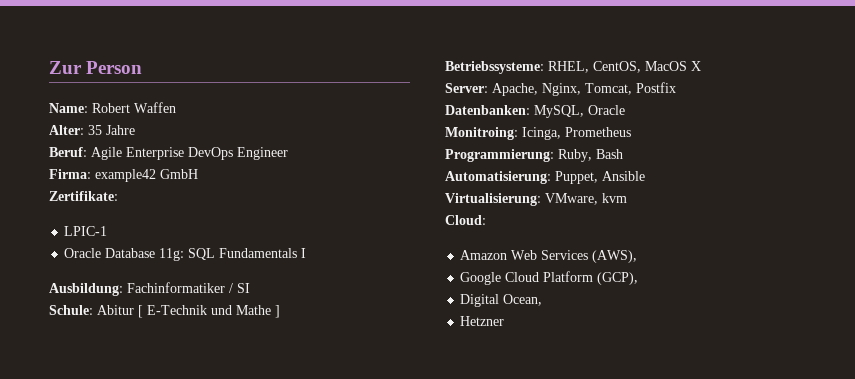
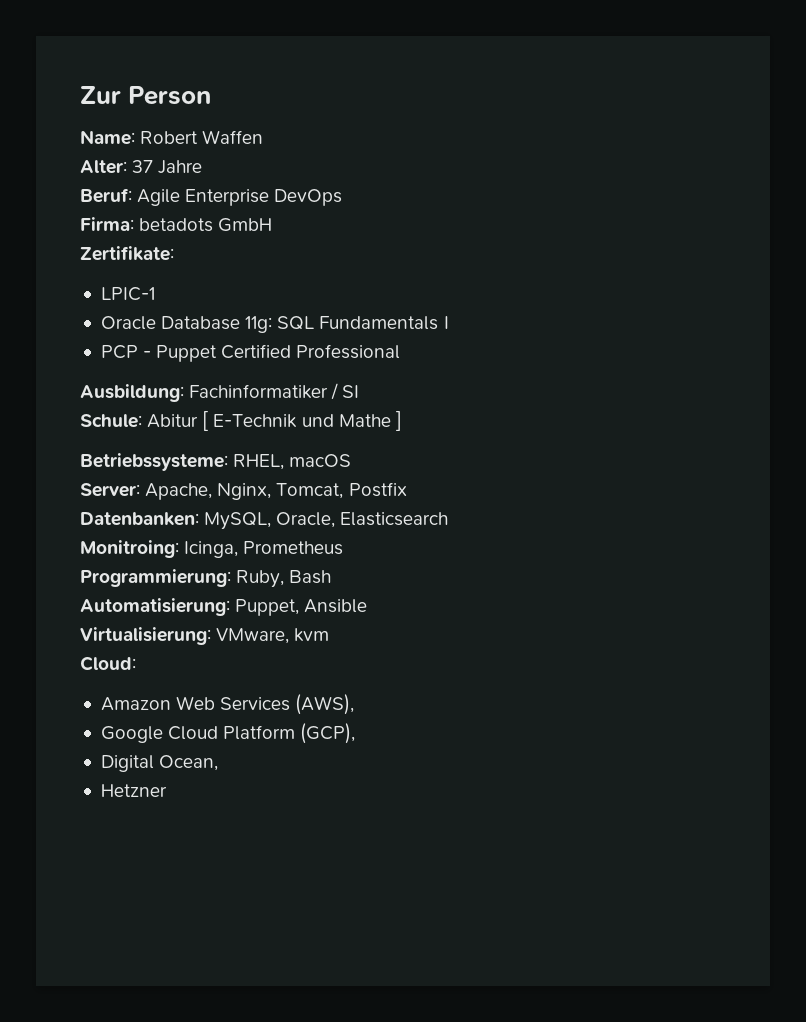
[88,125,102,135] 35 -> [132,160,154,173] 37
[237,147,288,160] Engineer -> (343, 197) none
[95,169,156,182] example42 -> [139,218,214,232] betadots
(307, 253) none -> [100,344,401,362] // PCP - Puppet Certified Professional
[593,61,701,73] CentOS, MacOS X -> [289,454,352,467] macOS
[588,105,625,115] Oracle -> [276,512,449,528] Oracle, Elasticsearch

